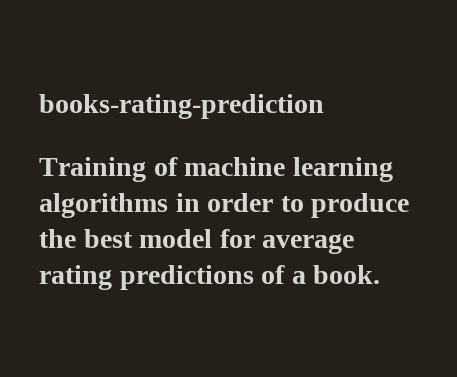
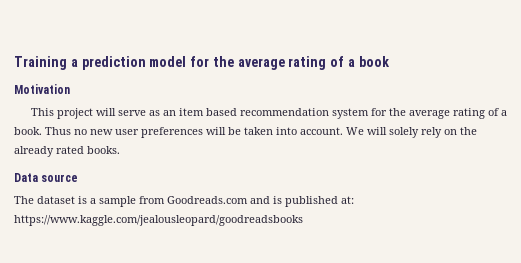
[39,94,324,119] [39,157,393,182] [39,193,410,218] [39,229,133,248] books-rating-prediction // Training of machine learning algorithms in order to produce the best -> [14,56,146,70] Training a prediction
[262,233,355,254] [39,265,381,290] average rating predictions of a book. -> [212,56,390,70] [14,84,70,94] [30,108,507,119] [14,127,477,138] [14,146,120,157] [14,173,79,182] [14,196,354,207] [14,215,303,226] the average rating of a book // Motivation // This project will serve as an item based recommendation system for the average rating of a book. Thus no new user preferences will be taken into account. We will solely rely on the already rated books. // Data source // The dataset is a sample from Goodreads.com and is published at: https://www.kaggle.com/jealousleopard/goodreadsbooks

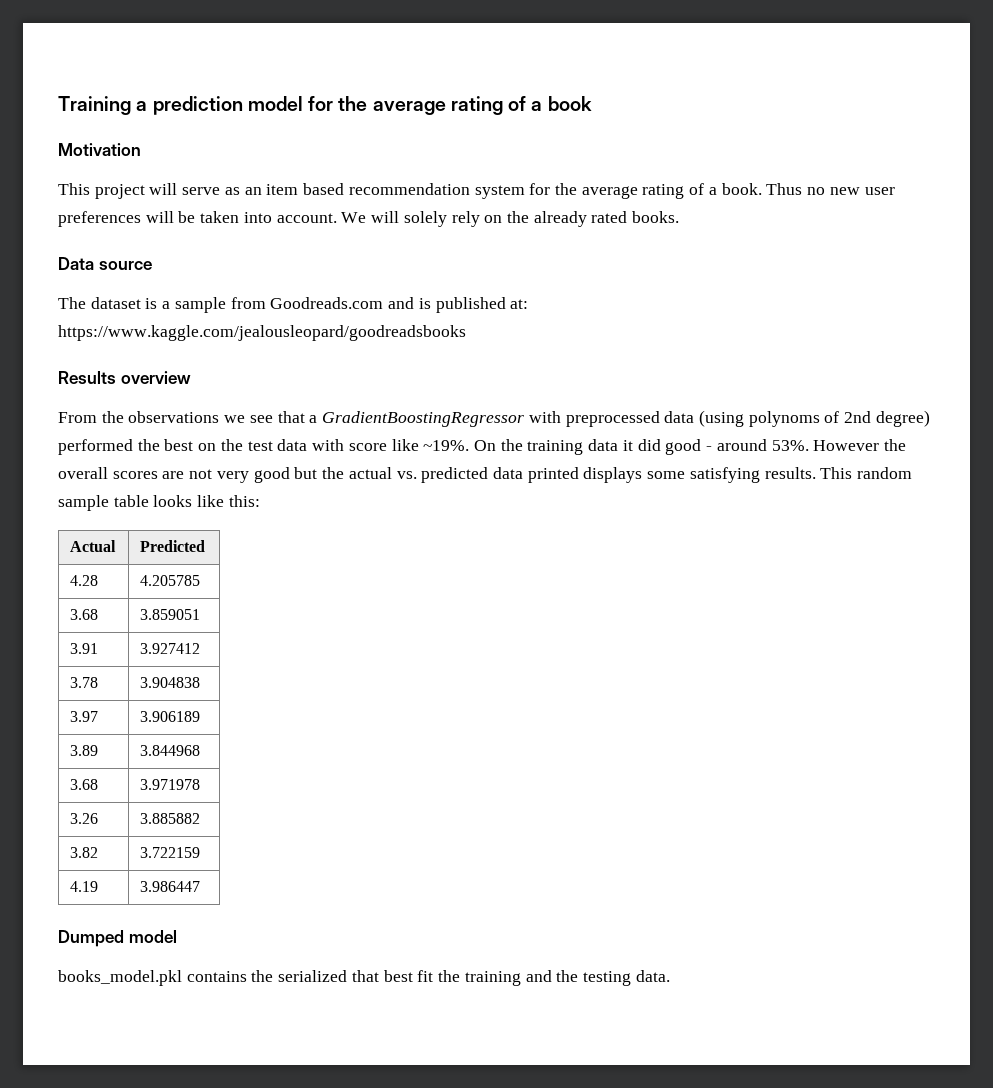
(303, 220) none -> [58,371,191,384] [58,410,930,427] [58,439,906,455] [58,467,913,483] [58,495,260,511] [70,540,117,552] [140,540,206,552] [70,575,99,586] [140,575,201,586] [70,609,99,620] [140,609,201,620] [70,643,99,654] [140,643,201,654] [70,677,99,688] [140,677,201,688] [70,711,99,722] [140,711,201,722] [70,745,99,756] [140,745,201,756] [70,779,99,790] [140,779,201,790] [70,813,99,824] [140,813,201,824] [70,847,99,858] [140,847,201,858] [70,881,99,892] [140,881,201,892] [58,930,177,947] [58,970,670,986] // Results overview // From the observations we see that a GradientBoostingRegressor with preprocessed data (using polynoms of 2nd degree) performed the best on the test data with score like ~19%. On the training data it did good - around 53%. However the overall scores are not very good but the actual vs. predicted data printed displays some satisfying results. This random sample table looks like this: // Actual | Predicted // 4.28 | 4.205785 // 3.68 | 3.859051 // 3.91 | 3.927412 // 3.78 | 3.904838 // 3.97 | 3.906189 // 3.89 | 3.844968 // 3.68 | 3.971978 // 3.26 | 3.885882 // 3.82 | 3.722159 // 4.19 | 3.986447 // Dumped model // books_model.pkl contains the serialized that best fit the training and the testing data.

